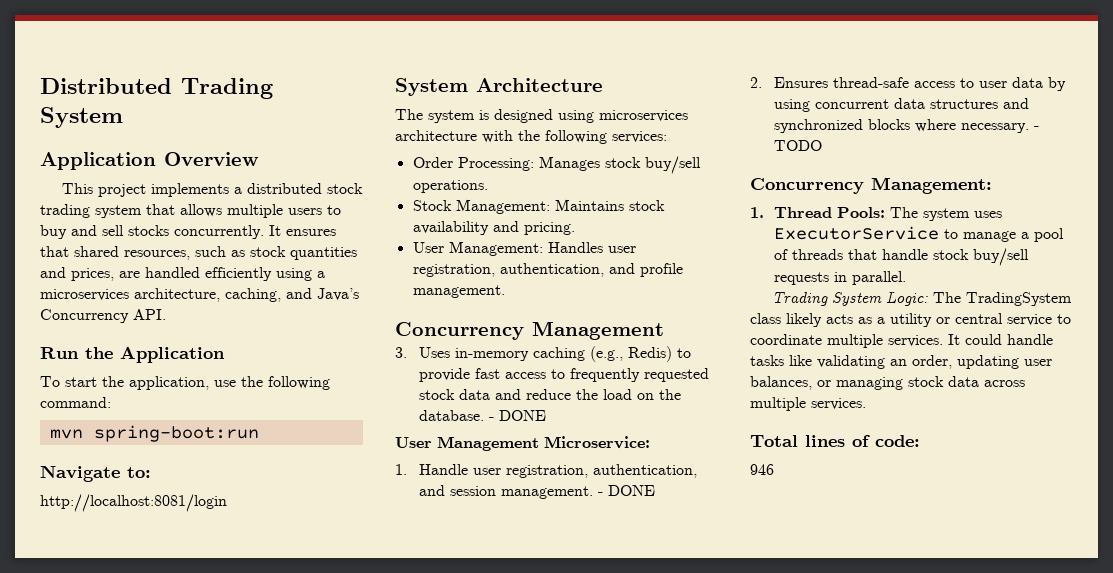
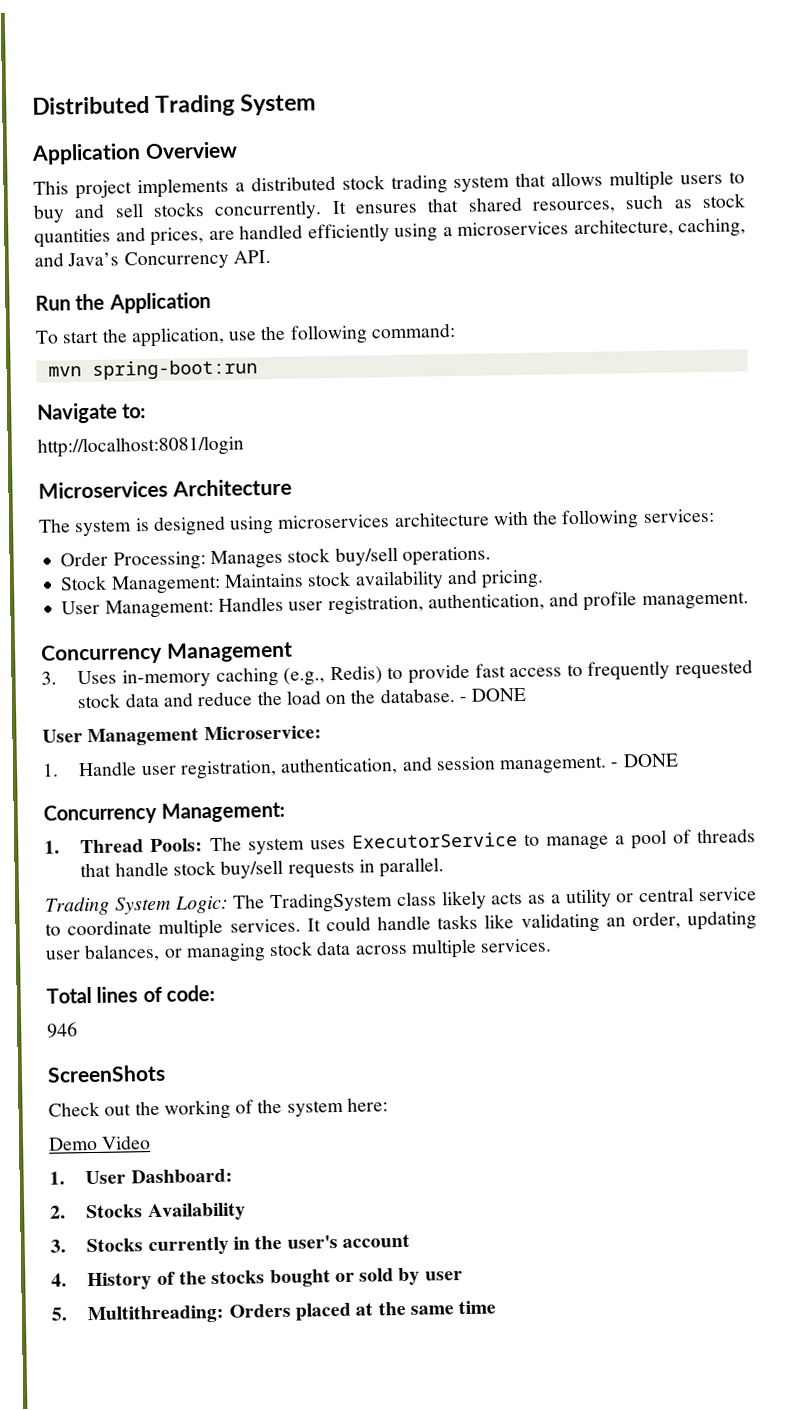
[395,78,468,96] System -> [38,480,168,499] Microservices
[750,77,1066,91] [773,98,1029,112] [773,119,1039,133] [773,140,822,151] // 2. Ensures thread-safe access to user data by using concurrent data structures and synchronized blocks where necessary. - TODO -> (679, 760) none
(774, 469) none -> [47,1064,166,1083] [48,1097,388,1120] [48,1135,152,1151] [49,1168,233,1185] [50,1202,246,1222] [50,1233,410,1256] [51,1267,463,1291] [51,1300,497,1325] // ScreenShots // Check out the working of the system here: // Demo Video // 1. User Dashboard: // 2. Stocks Availability // 3. Stocks currently in the user's account // 4. History of the stocks bought or sold by user // 5. Multithreading: Orders placed at the same time

